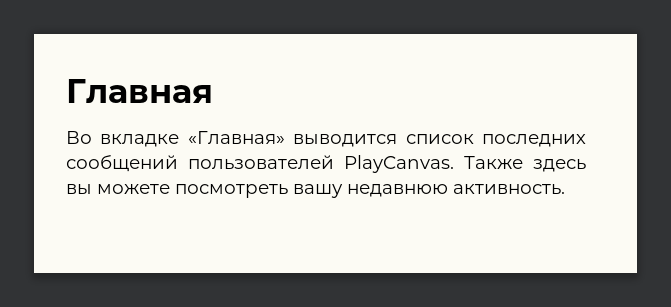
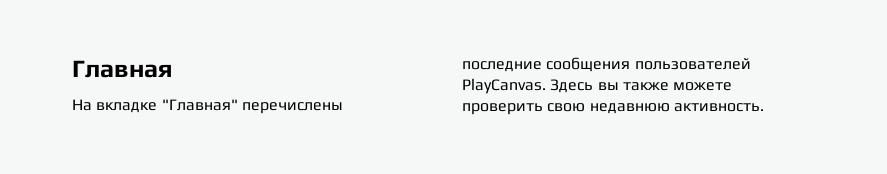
[66,131,586,147] [66,155,586,173] [66,184,343,198] Во вкладке «Главная» выводится список последних сообщений пользователей PlayCanvas. Также здесь вы можете посмотреть вашу -> [72,99,343,114] [462,57,751,72] [462,78,733,94] [462,103,586,115] На вкладке "Главная" перечислены последние сообщения пользователей PlayCanvas. Здесь вы также можете проверить свою

